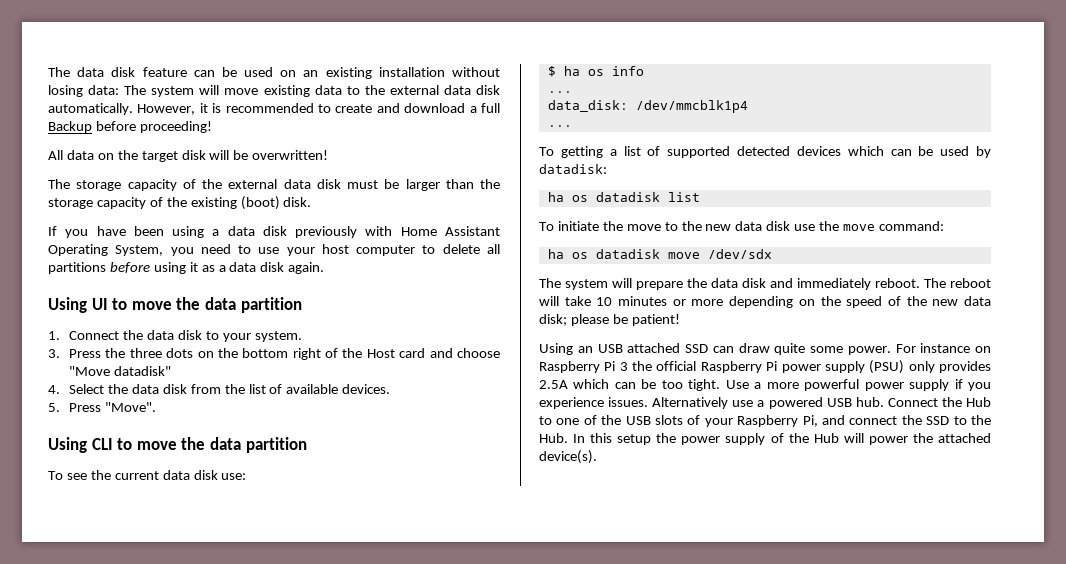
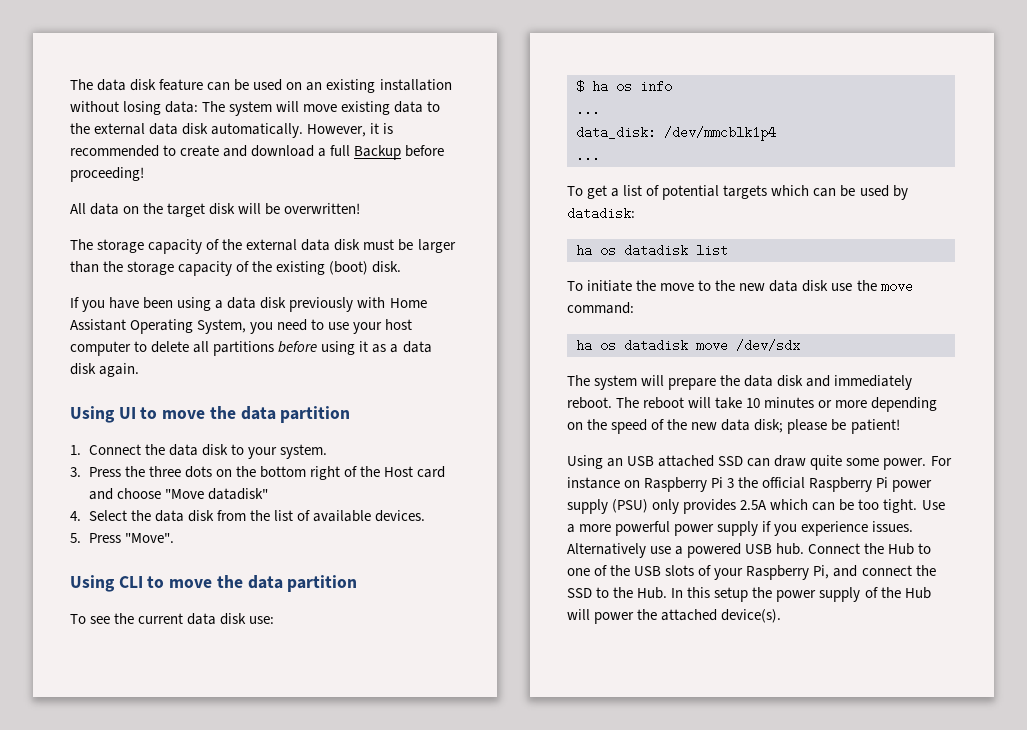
[560,146,603,158] getting -> [587,185,608,199] get
[667,146,841,158] supported detected devices -> [662,185,768,200] potential targets

